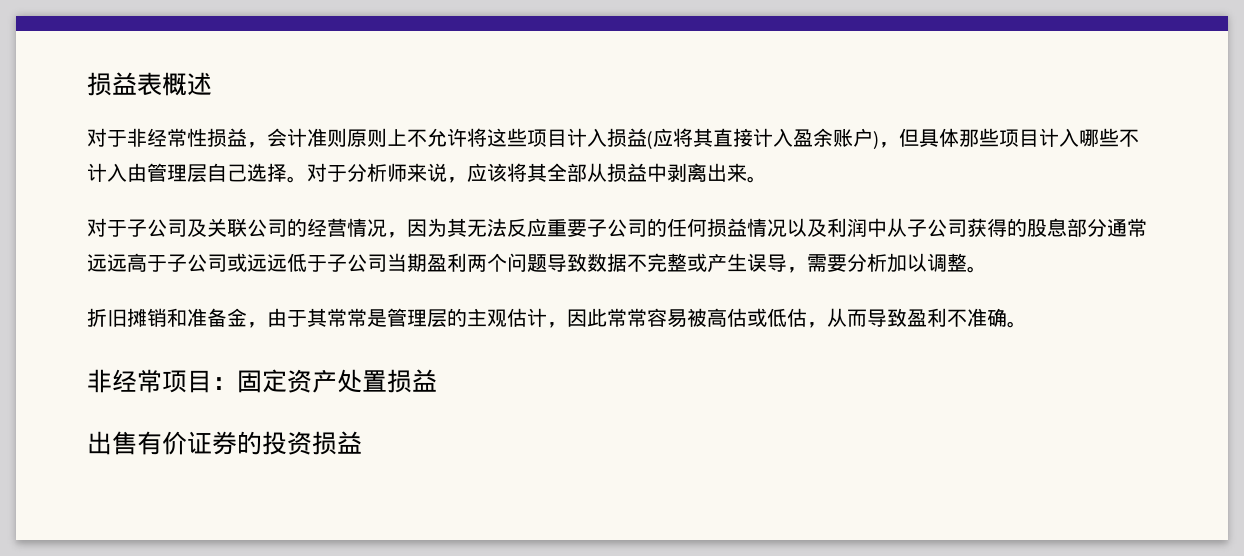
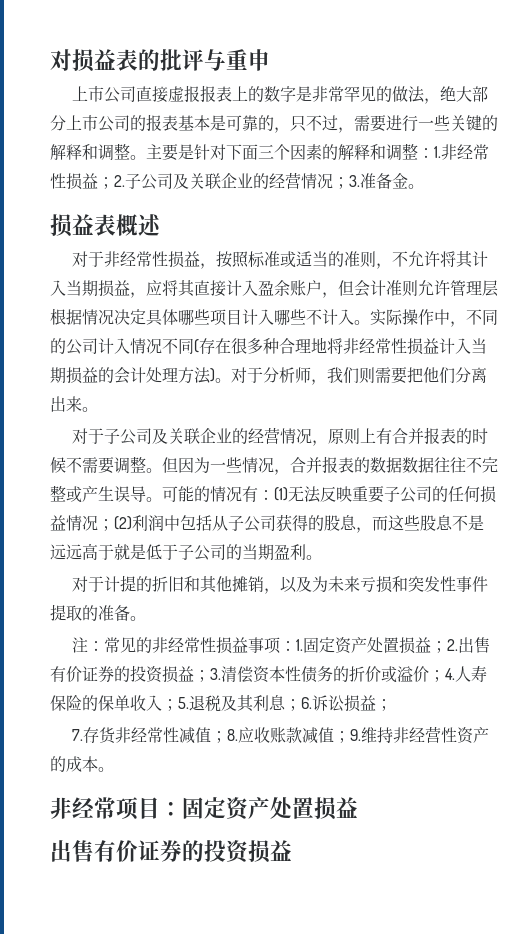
(87, 84) none -> [50,49,270,72] [71,85,488,104] [50,114,498,133] [50,143,489,161] [50,172,424,190] 对损益表的批评与重申 // 上市公司直接虚报报表上的数字是非常罕见的做法，绝大部分上市公司的报表基本是可靠的，只不过，需要进行一些关键的解释和调整。主要是针对下面三个因素的解释和调整：1.非经常性损益；2.子公司及关联企业的经营情况；3.准备金。 //
[267,128,653,150] 会计准则原则上不允许将这些项目计入损益( -> [215,251,488,269] [50,280,146,298] 按照标准或适当的准则，不允许将其计入当期损益，
[873,128,979,150] )，但具体那 -> [322,280,498,298] [50,308,194,326] ，但会计准则允许管理层根据情况决定具体哪
[127,163,687,183] 由管理层自己选择。对于分析师来说，应该将其全部从损益中剥 -> [354,309,498,327] [50,337,487,355] [50,367,471,385] 。实际操作中，不同的公司计入情况不同(存在很多种合理地将非经常性损益计入当期损益的会计处理方法)。对于分析师，我们则需要把他们分
[247,219,287,237] 公司 -> [199,428,232,443] 企业
[407,218,547,237] 因为其无法反应 -> [327,427,488,445] [50,456,498,475] [50,485,352,503] 原则上有合并报表的时候不需要调整。但因为一些情况，合并报表的数据数据往往不完整或产生误导。可能的情况有：(1)无法反映
[787,218,887,237] 以及利润中 -> [98,515,212,532] ；(2)利润中包括
[1067,218,1147,237] [87,253,287,272] 部分通常远远高于子公司或远远 -> [356,515,484,533] [50,543,146,560] ，而这些股息不是远远高于就是
(387, 263) none -> [226,544,242,560] 的
[467,253,987,273] [87,308,1007,328] 两个问题导致数据不完整或产生误导，需要分析加以调整。 // 折旧摊销和准备金，由于其常常是管理层的主观估计，因此常常容易被高估或低估，从而导致盈利不准确 -> [306,555,322,560] [71,575,488,594] [50,604,146,621] [71,637,490,654] [50,665,487,683] [50,695,392,712] [71,726,489,744] [50,756,98,772] 。 // 对于计提的折旧和其他摊销，以及为未来亏损和突发性事件提取的准备。 // 注：常见的非经常性损益事项：1.固定资产处置损益；2.出售有价证券的投资损益；3.清偿资本性债务的折价或溢价；4.人寿保险的保单收入；5.退税及其利息；6.诉讼损益； // 7.存货非经常性减值；8.应收账款减值；9.维持非经营性资产的成本

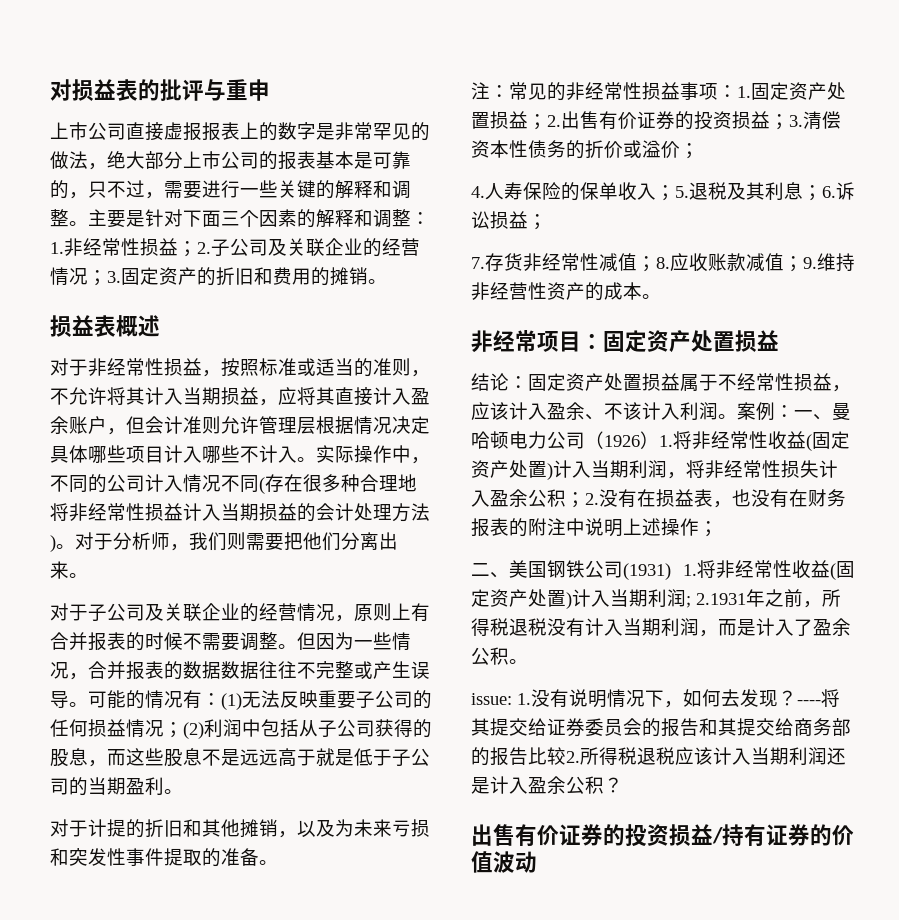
[360,173,408,189] 准备金 -> [121,267,368,286] 固定资产的折旧和费用的摊销
(445, 676) none -> (699, 151) //
[50,840,292,864] // 出售有价证券的投资损益 -> [471,373,851,392] [471,402,851,421] [471,431,850,451] [471,460,838,480] [471,489,846,508] [471,518,718,537] [471,560,855,580] [471,589,841,609] [471,618,851,637] [471,647,528,665] [471,689,840,708] [471,718,851,737] [471,747,846,766] [471,776,623,795] [471,824,854,847] [471,851,537,873] // 结论：固定资产处置损益属于不经常性损益，应该计入盈余、不该计入利润。案例：一、曼哈顿电力公司（1926）1.将非经常性收益(固定资产处置)计入当期利润，将非经常性损失计入盈余公积；2.没有在损益表，也没有在财务报表的附注中说明上述操作； // 二、美国钢铁公司(1931) 1.将非经常性收益(固定资产处置)计入当期利润; 2.1931年之前，所得税退税没有计入当期利润，而是计入了盈余公积。 // issue: 1.没有说明情况下，如何去发现？----将其提交给证券委员会的报告和其提交给商务部的报告比较2.所得税退税应该计入当期利润还是计入盈余公积？ // 出售有价证券的投资损益/持有证券的价值波动

